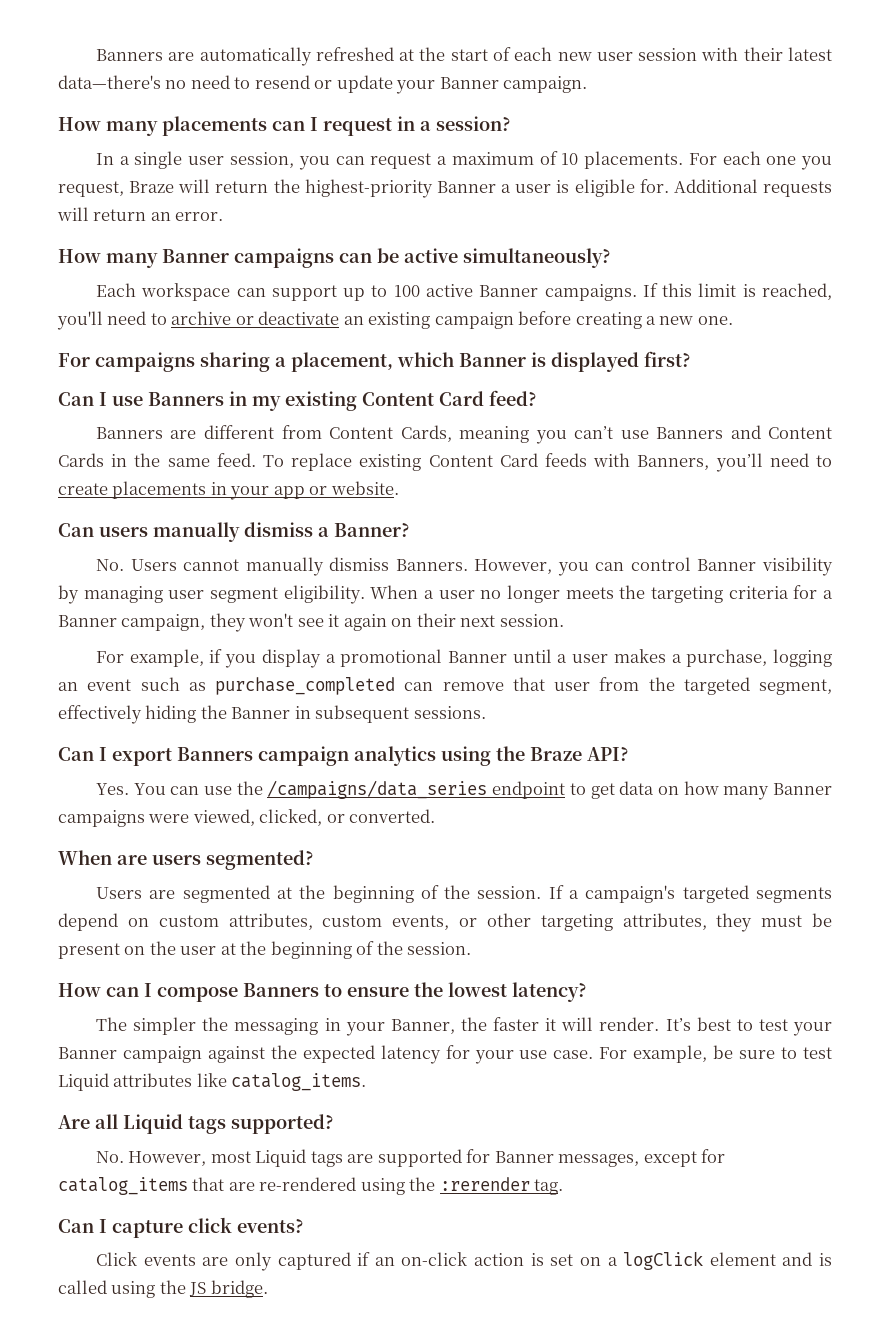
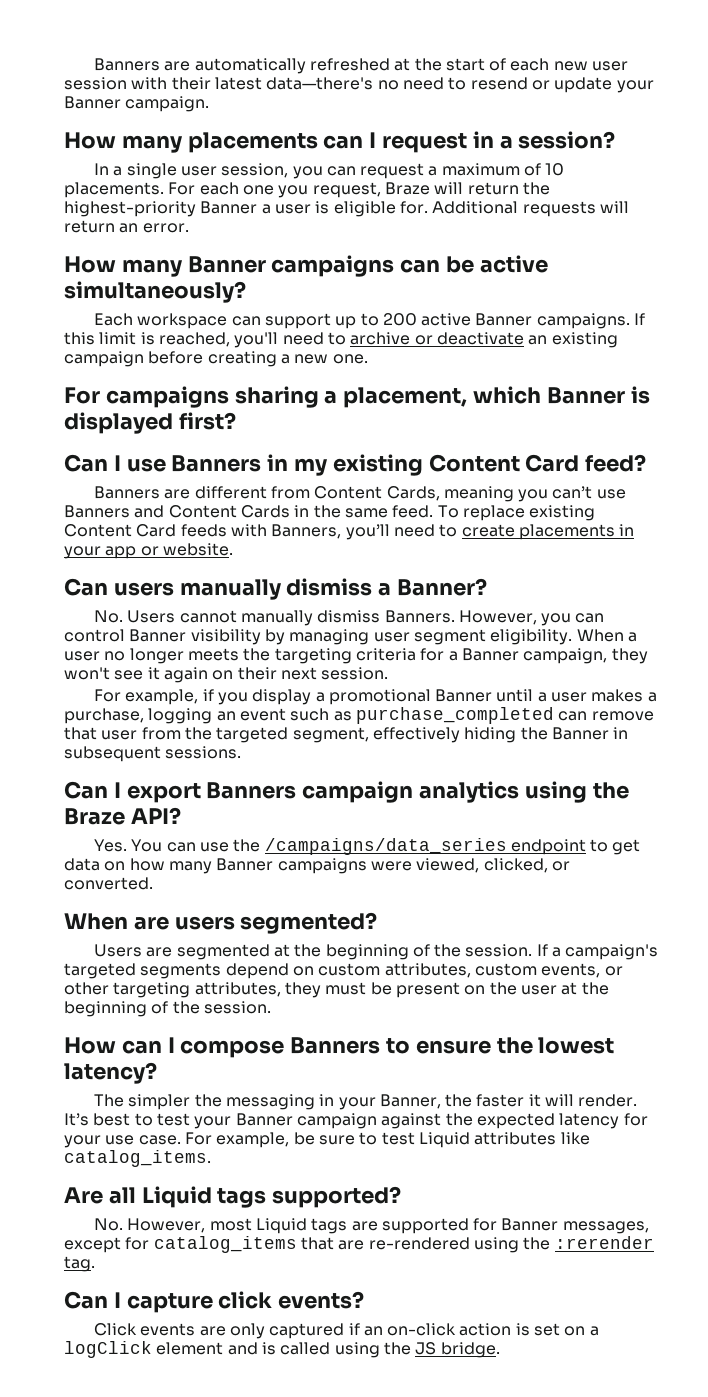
[393,285,420,297] 100 -> [382,313,417,326] 200

